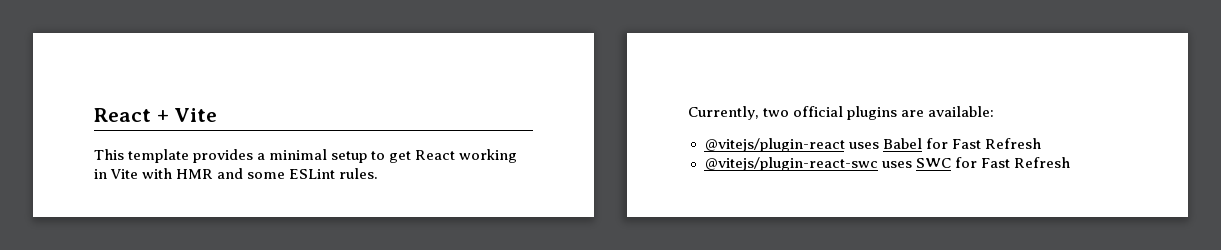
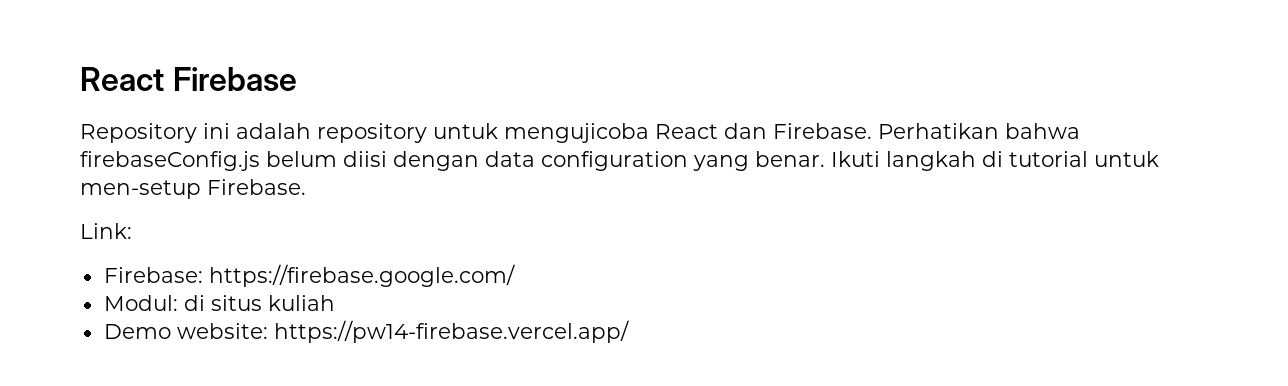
[94,108,218,122] [94,149,518,163] [94,168,379,179] [688,106,995,120] [704,138,1041,152] [704,157,1070,171] React + Vite // This template provides a minimal setup to get React working in Vite with HMR and some ESLint rules. // Currently, two official plugins are available: // @vitejs/plugin-react uses Babel for Fast Refresh // @vitejs/plugin-react-swc uses SWC for Fast Refresh -> [80,67,297,91] [80,123,1080,143] [80,151,1159,171] [80,179,306,199] [80,223,132,239] [103,264,515,287] [103,295,335,311] [103,320,629,343] React Firebase // Repository ini adalah repository untuk mengujicoba React dan Firebase. Perhatikan bahwa firebaseConfig.js belum diisi dengan data configuration yang benar. Ikuti langkah di tutorial untuk men-setup Firebase. // Link: // Firebase: https://firebase.google.com/ // Modul: di situs kuliah // Demo website: https://pw14-firebase.vercel.app/

